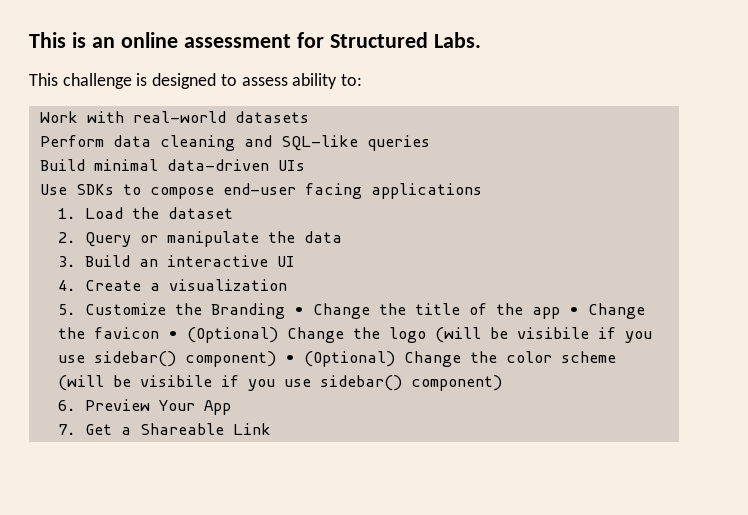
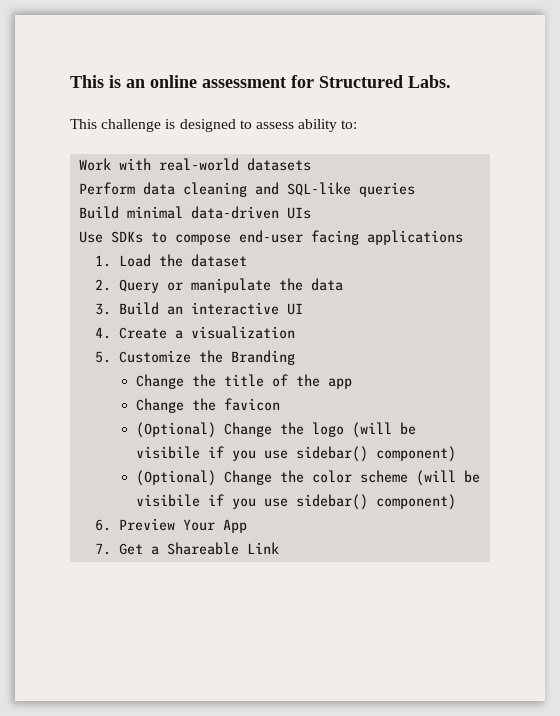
[293,307,304,315] • -> (296, 357) //
[568,307,579,315] • -> (353, 383) //
[167,331,178,339] • -> (281, 404) //
[284,355,295,363] • -> (457, 454) //

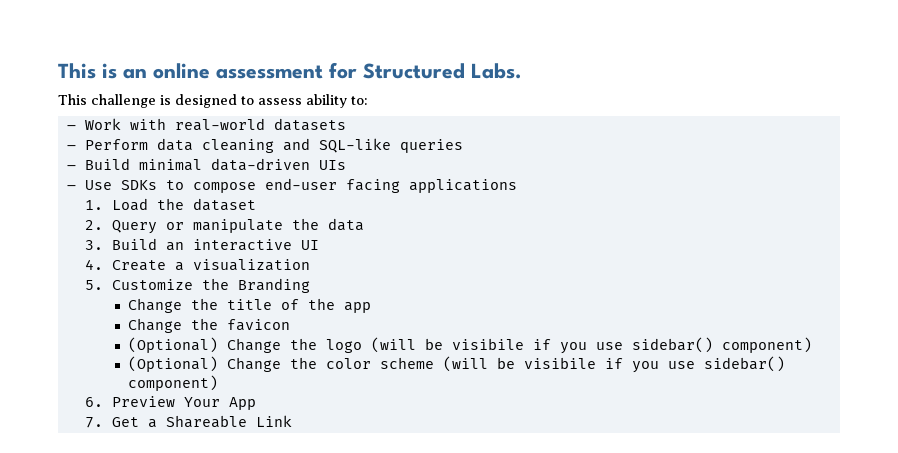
(358, 124) none -> [66,125,76,130] –
(312, 164) none -> [66,145,76,150] –
(416, 189) none -> [66,165,76,170] –
(312, 213) none -> [66,185,76,190] –

